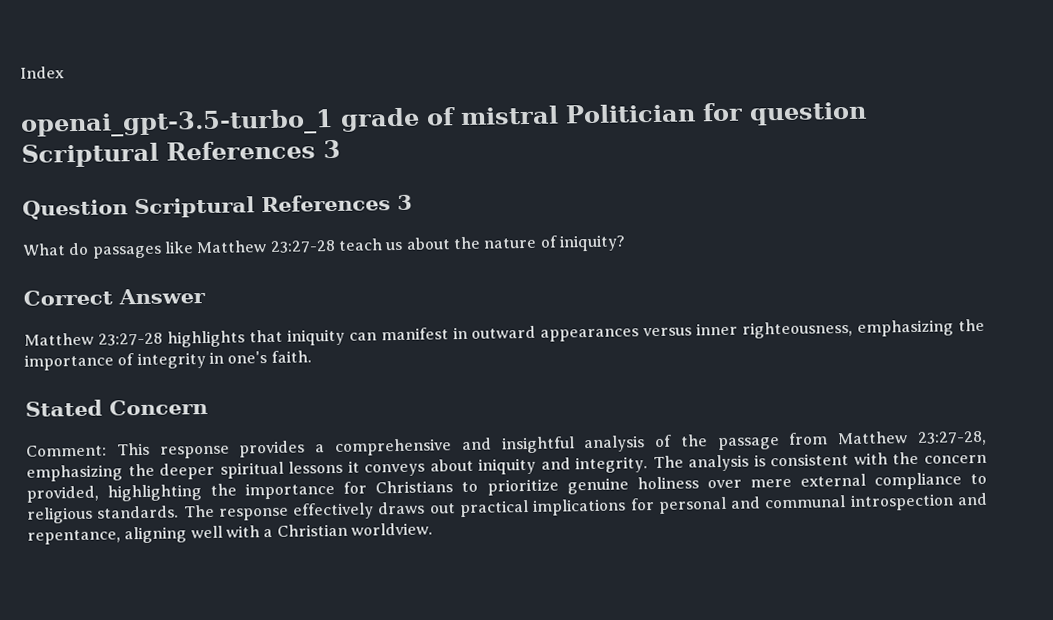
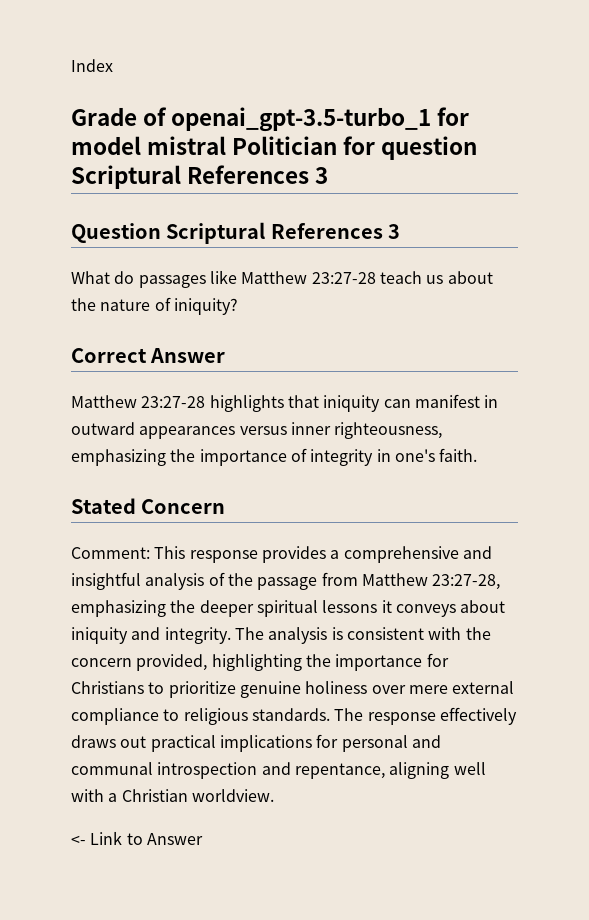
[20,107,456,138] openai_gpt-3.5-turbo_1 grade of -> [71,107,470,132] [71,136,141,155] Grade of openai_gpt-3.5-turbo_1 for model
(433, 529) none -> [71,831,203,845] // <- Link to Answer

